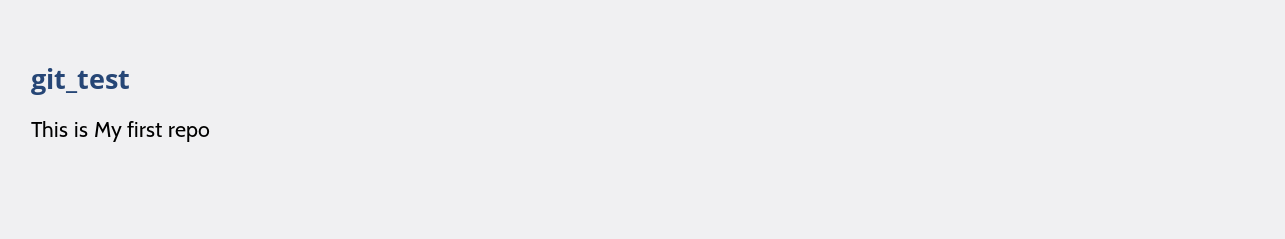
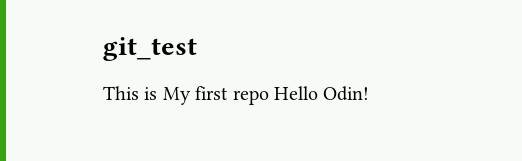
(211, 134) none -> [274,86,370,101] Hello Odin!

